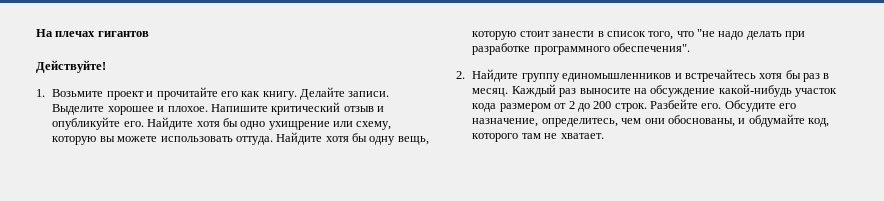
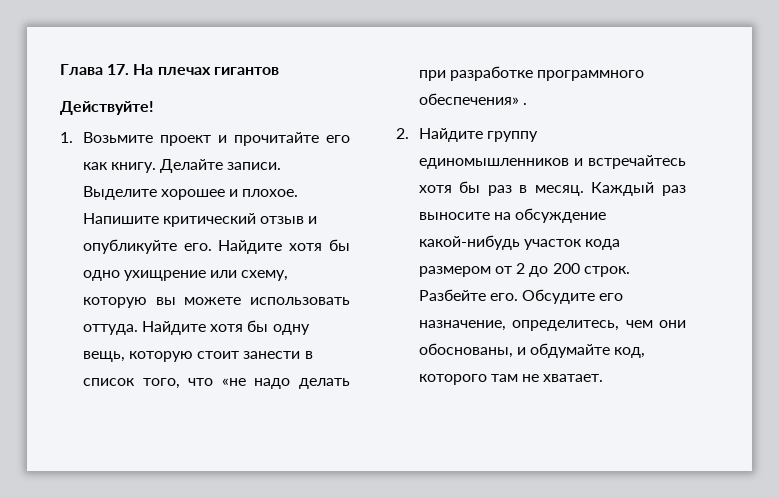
(36, 33) none -> [60,64,130,75] Глава 17.
[696,29,715,37] "не -> [221,378,246,386] «не
[613,43,691,52] обеспечения". -> [418,93,528,105] обеспечения» .

